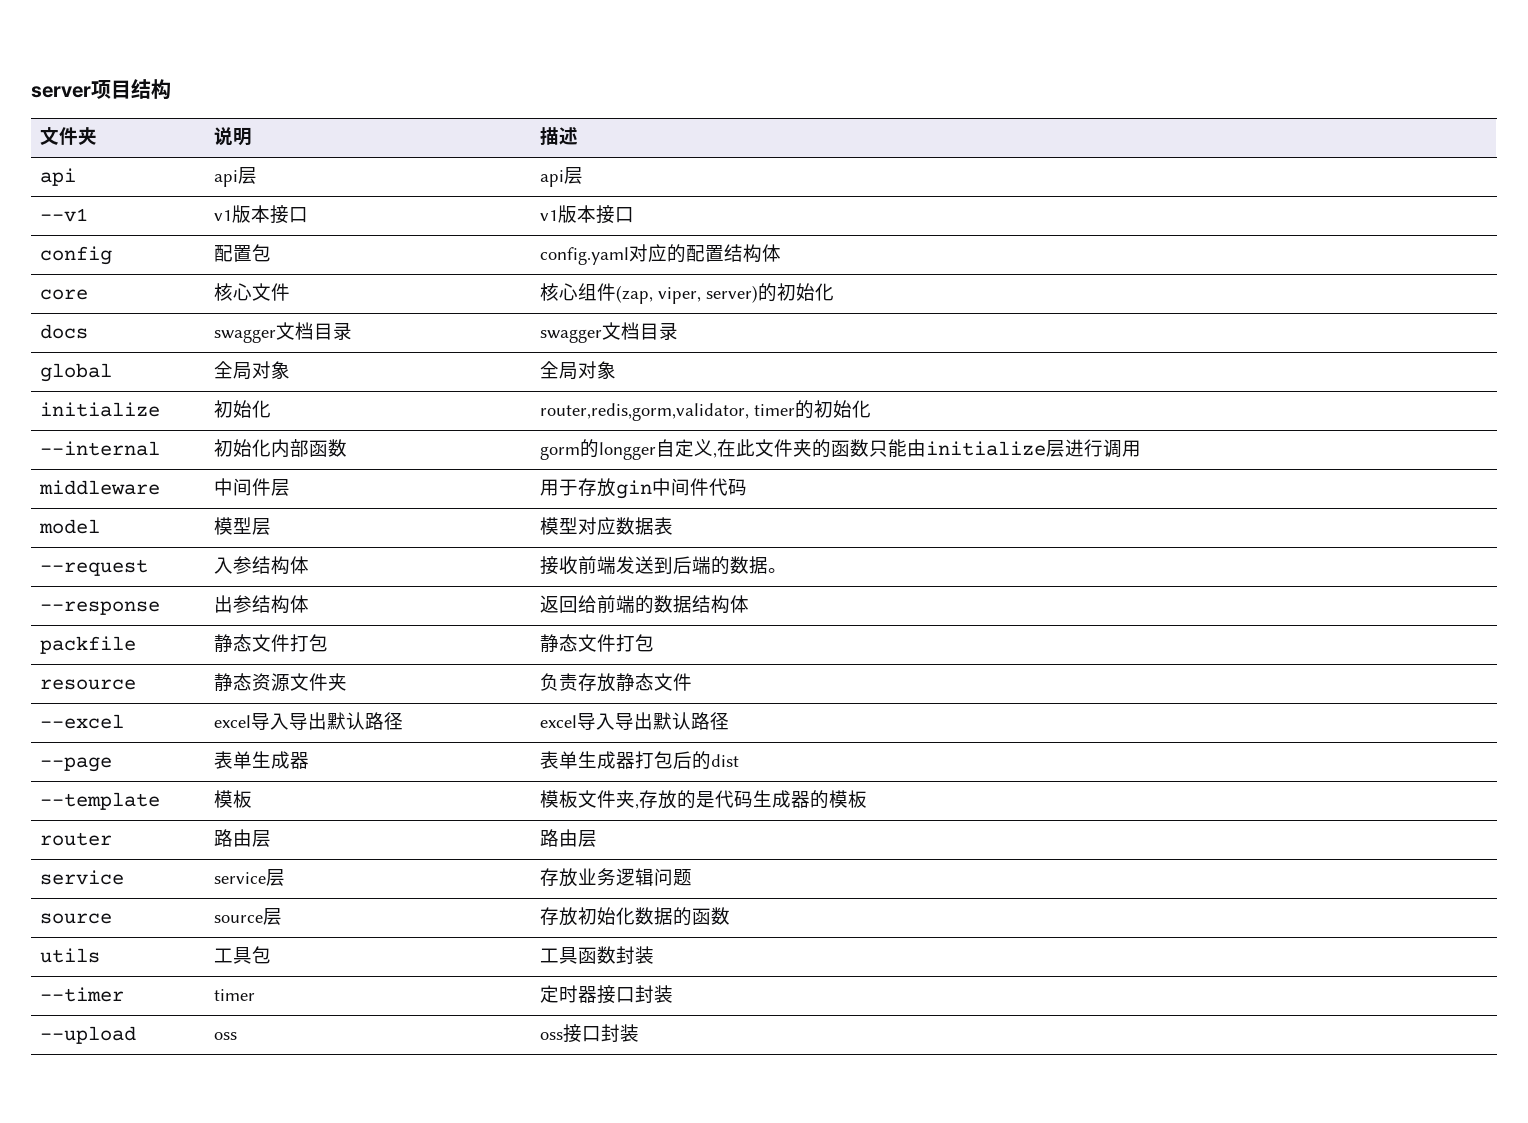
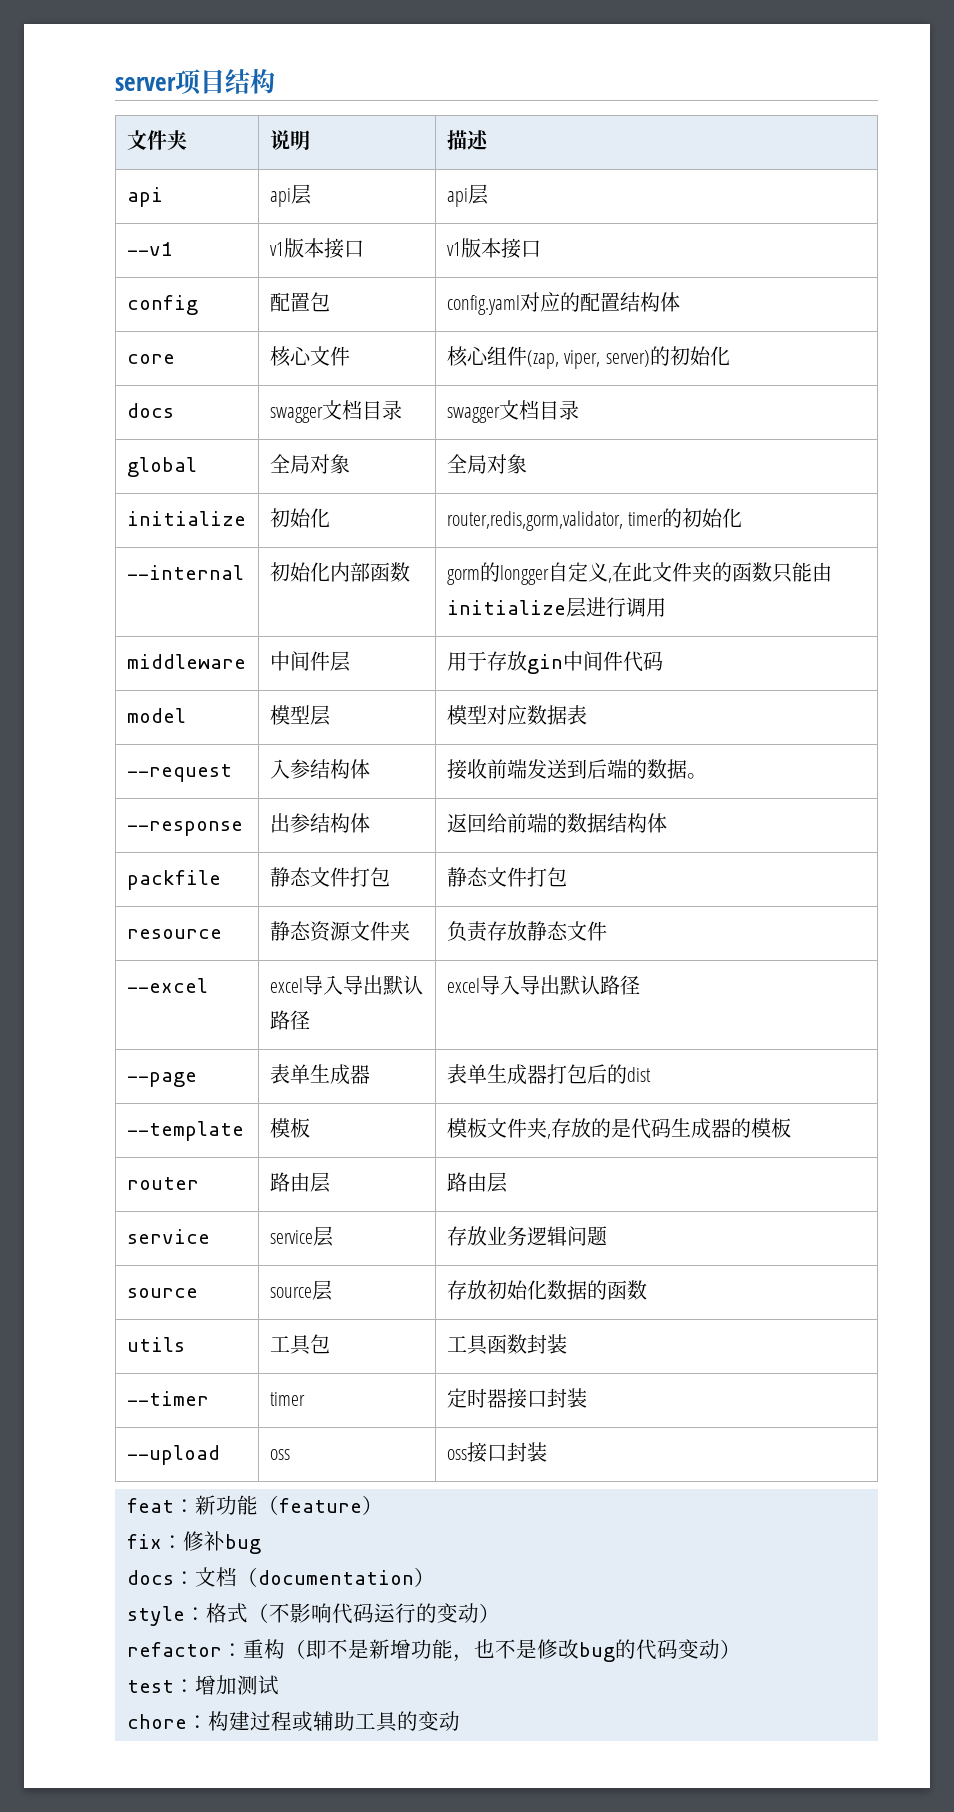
(639, 1033) none -> [127,1495,383,1515] [127,1531,261,1554] [127,1567,435,1587] [127,1603,500,1626] [127,1639,741,1662] [127,1675,279,1695] [127,1711,460,1732] // feat：新功能（feature） // fix：修补bug // docs：文档（documentation） // style：格式（不影响代码运行的变动） // refactor：重构（即不是新增功能，也不是修改bug的代码变动） // test：增加测试 // chore：构建过程或辅助工具的变动

